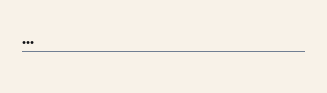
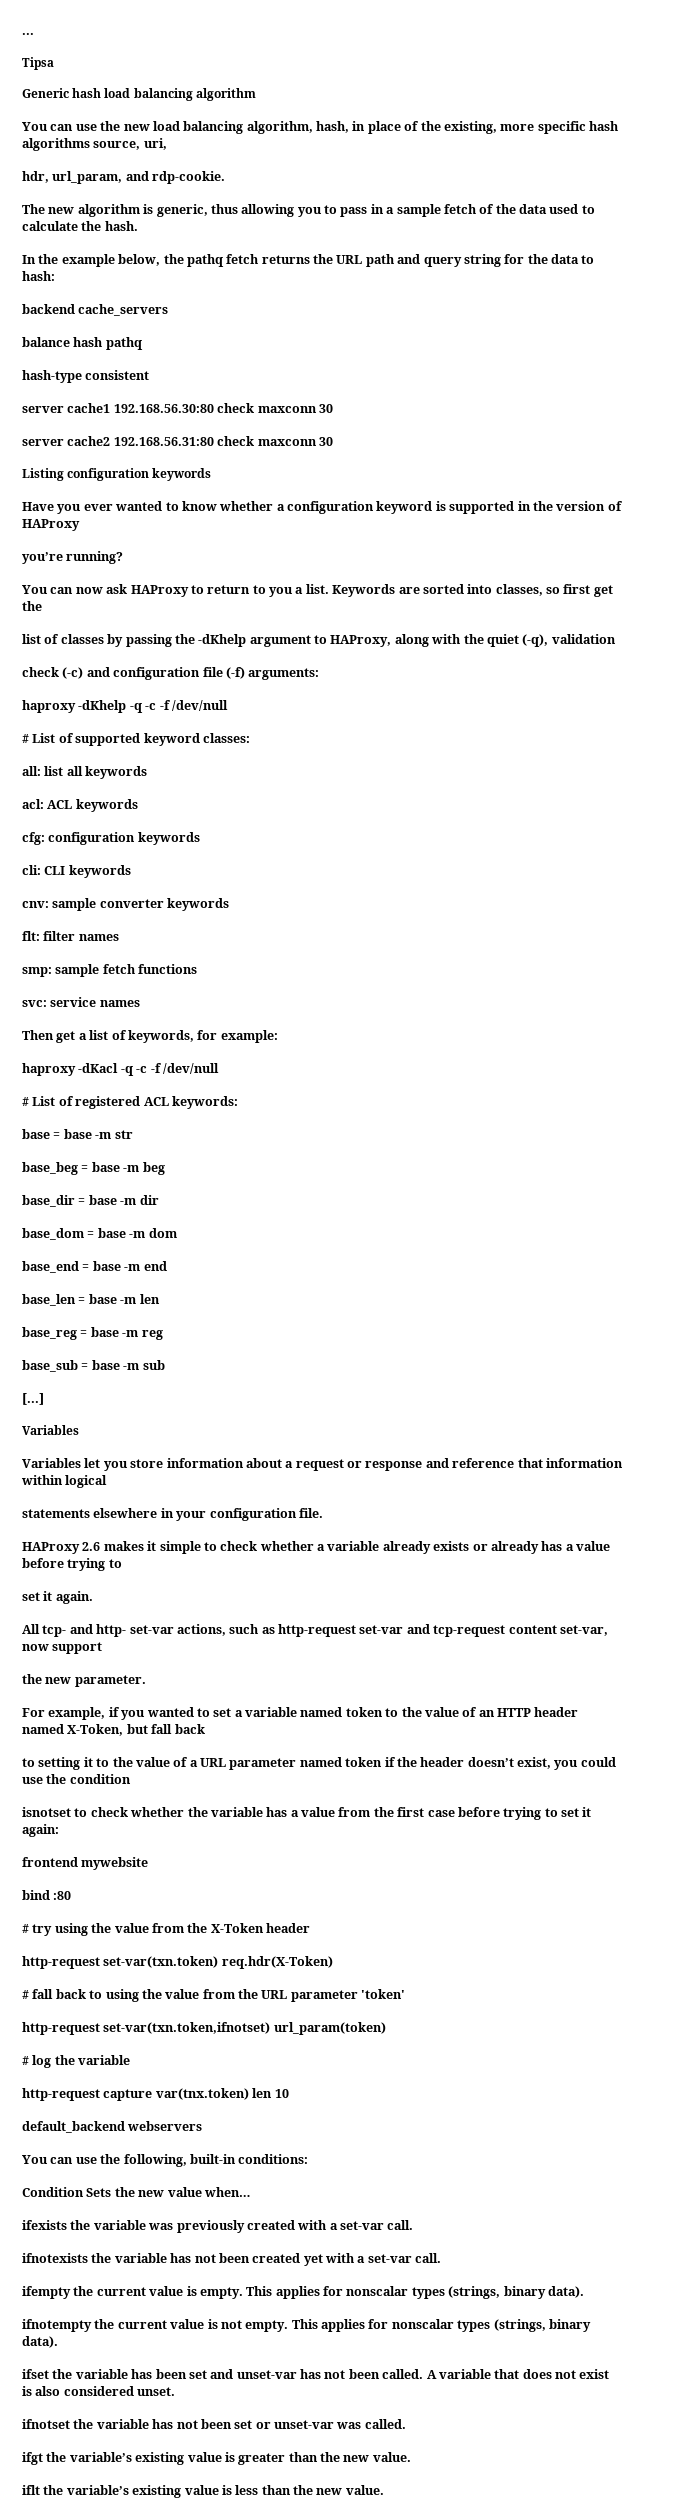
(34, 42) none -> [22,57,54,70] [22,88,256,101] [22,121,619,134] [22,138,167,151] [22,171,226,184] [22,204,595,217] [22,221,138,231] [22,254,595,267] [22,271,55,281] [22,304,169,316] [22,337,143,350] [22,370,150,383] [22,403,333,413] [22,436,333,446] [22,468,212,481] [22,501,623,514] [22,519,80,531] [22,551,124,564] [22,584,613,597] [22,601,42,611] [22,634,616,647] [22,667,320,680] [22,700,228,713] [22,733,250,746] [22,766,148,779] [22,799,138,812] [22,832,200,845] [22,865,131,878] [22,898,230,911] [22,931,119,941] [22,964,198,977] [22,997,140,1007] [22,1030,278,1043] [22,1063,219,1076] [22,1096,238,1109] [22,1129,133,1139] [22,1162,165,1175] [22,1195,159,1207] [22,1228,177,1240] [22,1261,167,1273] [22,1294,160,1306] [22,1327,163,1340] [22,1360,165,1372] [22,1393,44,1405] [22,1425,79,1435] [22,1458,623,1471] [21,1475,108,1488] [22,1508,323,1521] [22,1541,610,1554] [22,1558,122,1571] [22,1591,93,1604] [22,1624,608,1637] [22,1642,103,1654] [22,1674,146,1687] [22,1707,579,1720] [22,1724,205,1736] [22,1757,616,1770] [22,1774,131,1784] [22,1807,592,1820] [22,1824,59,1837] [22,1857,149,1870] [22,1890,72,1900] [22,1923,310,1936] [22,1956,333,1969] [22,1989,406,2002] [22,2022,386,2035] [22,2055,131,2068] [22,2088,289,2101] [22,2121,203,2133] [22,2154,309,2167] [22,2187,250,2197] [22,2220,414,2233] [22,2253,442,2266] [22,2286,584,2299] [22,2319,591,2332] [22,2336,58,2348] [22,2369,610,2379] [22,2386,176,2396] [22,2419,406,2429] [22,2452,411,2465] [22,2485,384,2498] // Tipsa // Generic hash load balancing algorithm // You can use the new load balancing algorithm, hash, in place of the existing, more specific hash algorithms source, uri, // hdr, url_param, and rdp-cookie. // The new algorithm is generic, thus allowing you to pass in a sample fetch of the data used to calculate the hash. // In the example below, the pathq fetch returns the URL path and query string for the data to hash: // backend cache_servers // balance hash pathq // hash-type consistent // server cache1 192.168.56.30:80 check maxconn 30 // server cache2 192.168.56.31:80 check maxconn 30 // Listing configuration keywords // Have you ever wanted to know whether a configuration keyword is supported in the version of HAProxy // you’re running? // You can now ask HAProxy to return to you a list. Keywords are sorted into classes, so first get the // list of classes by passing the -dKhelp argument to HAProxy, along with the quiet (-q), validation // check (-c) and configuration file (-f) arguments: // haproxy -dKhelp -q -c -f /dev/null // # List of supported keyword classes: // all: list all keywords // acl: ACL keywords // cfg: configuration keywords // cli: CLI keywords // cnv: sample converter keywords // flt: filter names // smp: sample fetch functions // svc: service names // Then get a list of keywords, for example: // haproxy -dKacl -q -c -f /dev/null // # List of registered ACL keywords: // base = base -m str // base_beg = base -m beg // base_dir = base -m dir // base_dom = base -m dom // base_end = base -m end // base_len = base -m len // base_reg = base -m reg // base_sub = base -m sub // [...] // Variables // Variables let you store information about a request or response and reference that information within logical // statements elsewhere in your configuration file. // HAProxy 2.6 makes it simple to check whether a variable already exists or already has a value before trying to // set it again. // All tcp- and http- set-var actions, such as http-request set-var and tcp-request content set-var, now support // the new parameter. // For example, if you wanted to set a variable named token to the value of an HTTP header named X-Token, but fall back // to setting it to the value of a URL parameter named token if the header doesn’t exist, you could use the condition // isnotset to check whether the variable has a value from the first case before trying to set it again: // frontend mywebsite // bind :80 // # try using the value from the X-Token header // http-request set-var(txn.token) req.hdr(X-Token) // # fall back to using the value from the URL parameter 'token' // http-request set-var(txn.token,ifnotset) url_param(token) // # log the variable // http-request capture var(tnx.token) len 10 // default_backend webservers // You can use the following, built-in conditions: // Condition Sets the new value when… // ifexists the variable was previously created with a set-var call. // ifnotexists the variable has not been created yet with a set-var call. // ifempty the current value is empty. This applies for nonscalar types (strings, binary data). // ifnotempty the current value is not empty. This applies for nonscalar types (strings, binary data). // ifset the variable has been set and unset-var has not been called. A variable that does not exist is also considered unset. // ifnotset the variable has not been set or unset-var was called. // ifgt the variable’s existing value is greater than the new value. // iflt the variable’s existing value is less than the new value.

